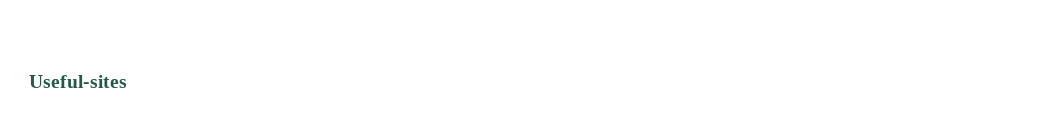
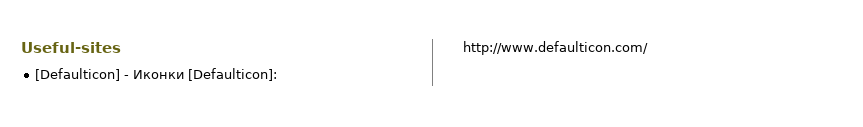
(127, 81) none -> [34,68,277,81] [462,41,648,55] // [Defaulticon] - Иконки [Defaulticon]: http://www.defaulticon.com/

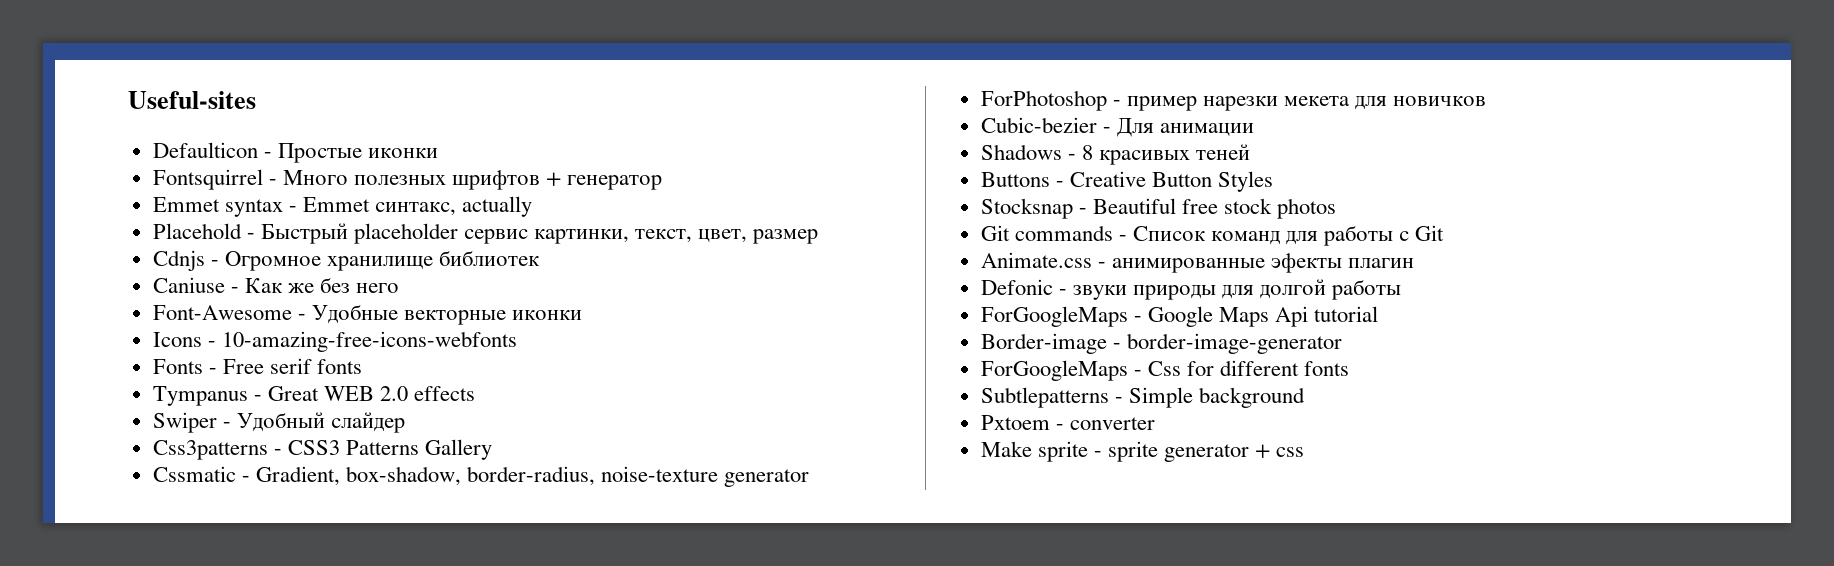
[34,68,277,81] [462,41,648,55] [Defaulticon] - Иконки [Defaulticon]: http://www.defaulticon.com/ -> [152,142,438,163] [152,169,663,190] [152,196,533,217] [152,223,819,244] [152,250,541,271] [152,277,400,293] [152,304,583,325] [152,331,517,352] [152,358,363,374] [152,386,476,406] [152,412,405,433] [152,439,493,460] [152,466,810,487] [980,90,1487,111] [980,117,1254,137] [980,144,1251,165] [980,171,1274,192] [980,198,1337,219] [980,225,1445,246] [980,252,1415,273] [980,279,1402,300] [980,306,1379,327] [980,333,1342,354] [980,360,1350,381] [980,387,1305,408] [980,415,1155,430] [980,441,1305,462] Defaulticon - Простые иконки // Fontsquirrel - Много полезных шрифтов + генератор // Emmet syntax - Emmet синтакс, actually // Placehold - Быстрый placeholder сервис картинки, текст, цвет, размер // Сdnjs - Огромное хранилище библиотек // Сaniuse - Как же без него // Font-Awesome - Удобные векторные иконки // Icons - 10-amazing-free-icons-webfonts // Fonts - Free serif fonts // Tympanus - Great WEB 2.0 effects // Swiper - Удобный слайдер // Сss3patterns - CSS3 Patterns Gallery // Сssmatic - Gradient, box-shadow, border-radius, noise-texture generator // ForPhotoshop - пример нарезки мекета для новичков // Сubic-bezier - Для анимации // Shadows - 8 красивых теней // Buttons - Creative Button Styles // Stocksnap - Beautiful free stock photos // Git commands - Список команд для работы с Git // Animate.css - анимированные эфекты плагин // Defonic - звуки природы для долгой работы // ForGoogleMaps - Google Maps Api tutorial // Border-image - border-image-generator // ForGoogleMaps - Css for different fonts // Subtlepatterns - Simple background // Pxtoem - converter // Make sprite - sprite generator + css

